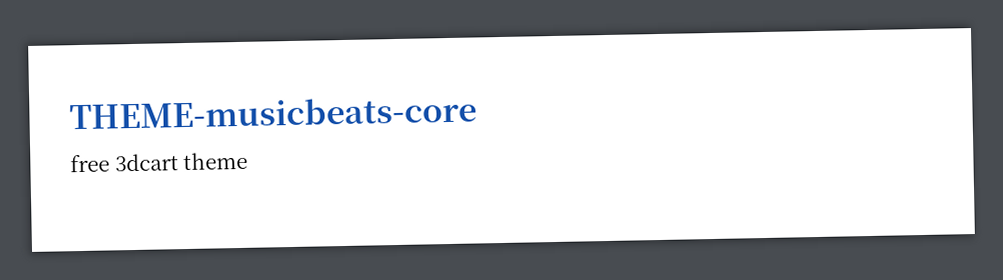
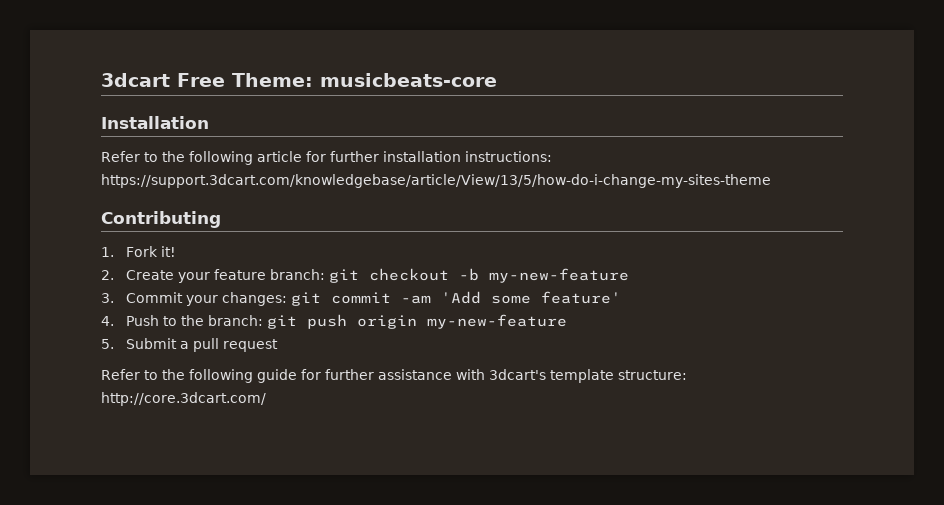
[69,95,477,130] [70,151,249,173] THEME-musicbeats-core // free 3dcart theme -> [101,73,497,87] [101,116,209,129] [101,151,552,165] [101,174,771,188] [101,211,221,228] [101,246,176,257] [101,268,629,283] [101,291,621,306] [101,314,567,329] [101,338,278,352] [101,369,687,383] [101,392,266,406] 3dcart Free Theme: musicbeats-core // Installation // Refer to the following article for further installation instructions: https://support.3dcart.com/knowledgebase/article/View/13/5/how-do-i-change-my-sites-theme // Contributing // 1. Fork it! // 2. Create your feature branch: git checkout -b my-new-feature // 3. Commit your changes: git commit -am 'Add some feature' // 4. Push to the branch: git push origin my-new-feature // 5. Submit a pull request // Refer to the following guide for further assistance with 3dcart's template structure: http://core.3dcart.com/

